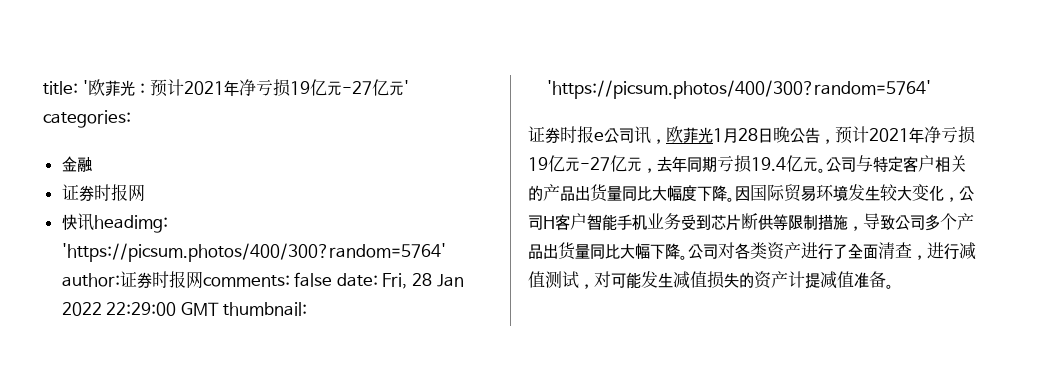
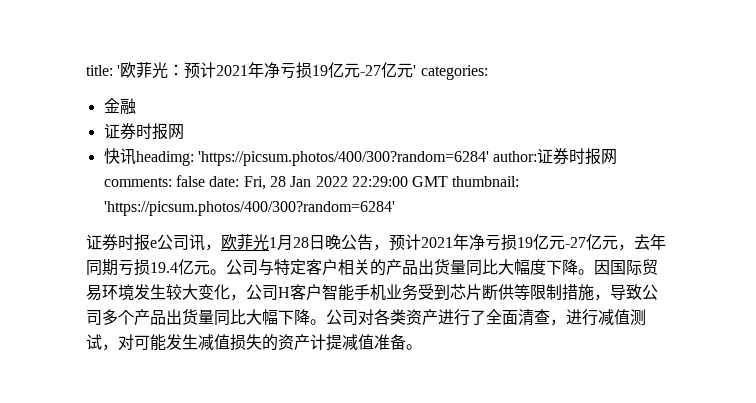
[61,243,446,262] 'https://picsum.photos/400/300?random=5764' -> [197,151,489,166] 'https://picsum.photos/400/300?random=6284'
[546,80,931,99] 'https://picsum.photos/400/300?random=5764' -> [103,201,395,216] 'https://picsum.photos/400/300?random=6284'

